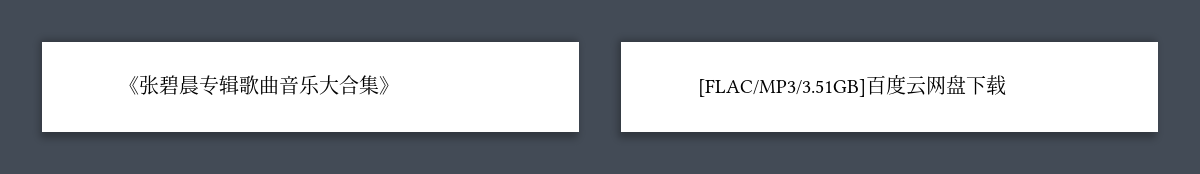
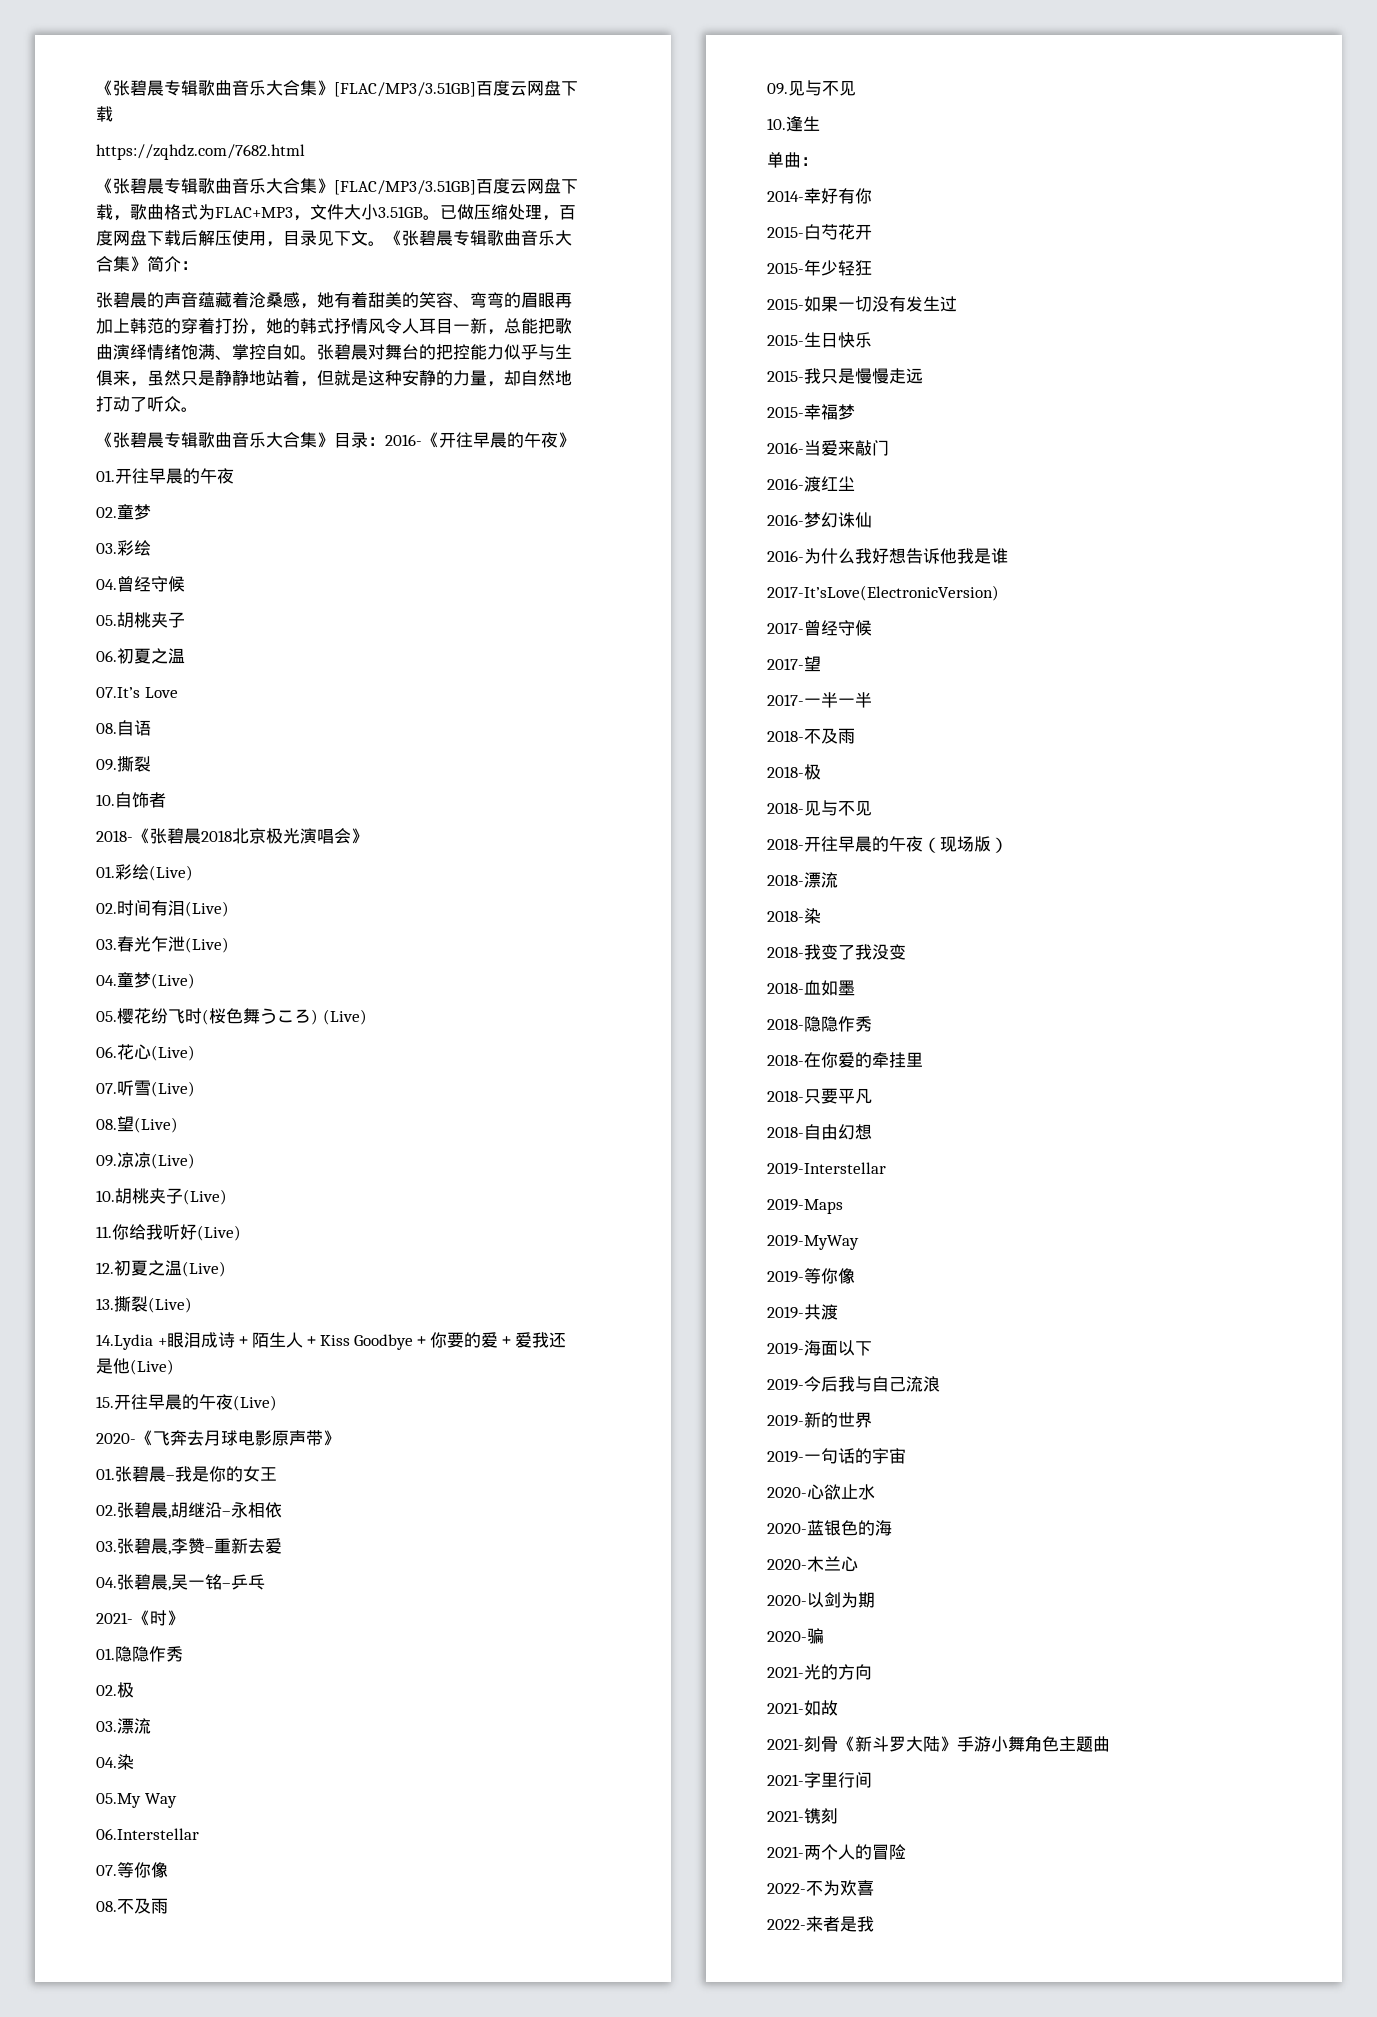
(1006, 85) none -> [96,144,305,160] [96,178,578,195] [96,204,576,221] [96,230,572,247] [96,256,198,272] [96,292,572,309] [96,318,572,335] [96,344,572,360] [96,370,572,387] [96,396,198,412] [96,432,575,448] [96,468,234,484] [96,504,151,520] [96,540,151,556] [96,576,185,592] [96,612,185,628] [96,648,185,664] [96,687,178,698] [96,720,151,736] [96,756,151,772] [96,792,166,808] [96,828,368,844] [96,864,193,881] [96,900,229,917] [96,936,229,953] [96,972,195,989] [96,1008,367,1025] [96,1044,195,1061] [96,1080,195,1097] [96,1116,178,1133] [96,1152,195,1169] [96,1188,227,1205] [96,1224,241,1241] [96,1260,226,1277] [96,1296,192,1313] [96,1332,567,1350] [96,1358,174,1375] [96,1394,277,1411] [96,1430,340,1446] [96,1466,277,1482] [96,1502,282,1519] [96,1538,282,1555] [96,1574,265,1591] [96,1610,184,1626] [96,1646,183,1662] [96,1682,134,1698] [96,1718,151,1734] [96,1754,134,1770] [96,1793,177,1808] [96,1828,199,1840] [96,1862,168,1878] [96,1898,168,1914] [767,80,856,96] [767,116,820,132] [767,152,818,168] [767,188,872,204] [767,224,872,240] [767,259,872,276] [767,296,957,312] [767,332,872,348] [767,368,923,384] [767,404,855,420] [767,440,889,456] [767,476,855,492] [767,512,872,528] [767,548,1008,564] [767,585,999,601] [767,620,872,636] [767,656,821,672] [767,692,872,708] [767,728,855,744] [767,764,821,780] [767,800,872,816] [767,836,1008,853] [767,872,838,888] [767,908,821,924] [767,944,906,960] [767,980,855,996] [767,1016,872,1032] [767,1052,923,1068] [767,1088,872,1104] [767,1124,872,1140] [767,1162,886,1175] [767,1198,843,1214] [767,1234,859,1250] [767,1268,855,1284] [767,1304,838,1320] [767,1340,872,1356] [767,1376,940,1392] [767,1412,872,1428] [767,1448,906,1464] [767,1484,875,1500] [767,1520,892,1536] [767,1556,858,1572] [767,1592,875,1608] [767,1628,824,1644] [767,1664,872,1680] [767,1700,838,1716] [767,1735,1110,1752] [767,1772,872,1788] [767,1808,838,1824] [767,1844,906,1860] [767,1880,874,1896] [767,1916,874,1932] // https://zqhdz.com/7682.html // 《张碧晨专辑歌曲音乐大合集》[FLAC/MP3/3.51GB]百度云网盘下载，歌曲格式为FLAC+MP3，文件大小3.51GB。已做压缩处理，百度网盘下载后解压使用，目录见下文。《张碧晨专辑歌曲音乐大合集》简介： // 张碧晨的声音蕴藏着沧桑感，她有着甜美的笑容、弯弯的眉眼再加上韩范的穿着打扮，她的韩式抒情风令人耳目一新，总能把歌曲演绎情绪饱满、掌控自如。张碧晨对舞台的把控能力似乎与生俱来，虽然只是静静地站着，但就是这种安静的力量，却自然地打动了听众。 // 《张碧晨专辑歌曲音乐大合集》目录：2016-《开往早晨的午夜》 // 01.开往早晨的午夜 // 02.童梦 // 03.彩绘 // 04.曾经守候 // 05.胡桃夹子 // 06.初夏之温 // 07.It’s Love // 08.自语 // 09.撕裂 // 10.自饰者 // 2018-《张碧晨2018北京极光演唱会》 // 01.彩绘(Live) // 02.时间有泪(Live) // 03.春光乍泄(Live) // 04.童梦(Live) // 05.樱花纷飞时(桜色舞うころ) (Live) // 06.花心(Live) // 07.听雪(Live) // 08.望(Live) // 09.凉凉(Live) // 10.胡桃夹子(Live) // 11.你给我听好(Live) // 12.初夏之温(Live) // 13.撕裂(Live) // 14.Lydia +眼泪成诗＋陌生人＋Kiss Goodbye＋你要的爱＋爱我还是他(Live) // 15.开往早晨的午夜(Live) // 2020-《飞奔去月球电影原声带》 // 01.张碧晨–我是你的女王 // 02.张碧晨,胡继沿–永相依 // 03.张碧晨,李赞–重新去爱 // 04.张碧晨,吴一铭–乒乓 // 2021-《时》 // 01.隐隐作秀 // 02.极 // 03.漂流 // 04.染 // 05.My Way // 06.Interstellar // 07.等你像 // 08.不及雨 // 09.见与不见 // 10.逢生 // 单曲： // 2014-幸好有你 // 2015-白芍花开 // 2015-年少轻狂 // 2015-如果一切没有发生过 // 2015-生日快乐 // 2015-我只是慢慢走远 // 2015-幸福梦 // 2016-当爱来敲门 // 2016-渡红尘 // 2016-梦幻诛仙 // 2016-为什么我好想告诉他我是谁 // 2017-It’sLove(ElectronicVersion) // 2017-曾经守候 // 2017-望 // 2017-一半一半 // 2018-不及雨 // 2018-极 // 2018-见与不见 // 2018-开往早晨的午夜（现场版） // 2018-漂流 // 2018-染 // 2018-我变了我没变 // 2018-血如墨 // 2018-隐隐作秀 // 2018-在你爱的牵挂里 // 2018-只要平凡 // 2018-自由幻想 // 2019-Interstellar // 2019-Maps // 2019-MyWay // 2019-等你像 // 2019-共渡 // 2019-海面以下 // 2019-今后我与自己流浪 // 2019-新的世界 // 2019-一句话的宇宙 // 2020-心欲止水 // 2020-蓝银色的海 // 2020-木兰心 // 2020-以剑为期 // 2020-骗 // 2021-光的方向 // 2021-如故 // 2021-刻骨《新斗罗大陆》手游小舞角色主题曲 // 2021-字里行间 // 2021-镌刻 // 2021-两个人的冒险 // 2022-不为欢喜 // 2022-来者是我

